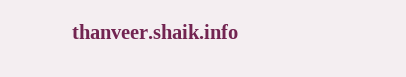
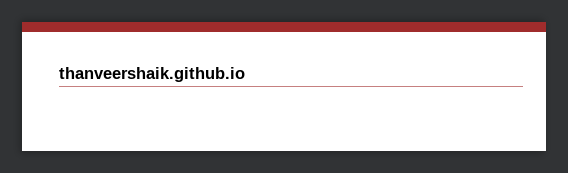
[72,24,238,39] thanveer.shaik.info -> [59,67,245,82] thanveershaik.github.io

